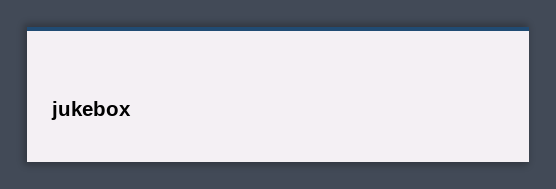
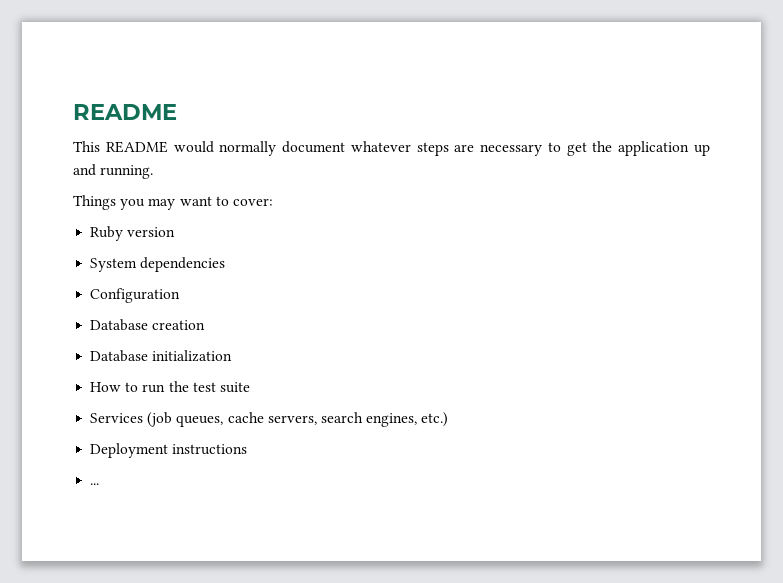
[51,101,131,120] jukebox -> [73,104,177,120] [73,141,710,156] [73,164,154,179] [73,195,273,210] [90,226,176,241] [90,257,226,272] [90,288,181,303] [90,319,206,331] [90,350,233,362] [90,381,250,393] [90,412,449,427] [90,443,248,458] [90,483,100,485] README // This README would normally document whatever steps are necessary to get the application up and running. // Things you may want to cover: // Ruby version // System dependencies // Configuration // Database creation // Database initialization // How to run the test suite // Services (job queues, cache servers, search engines, etc.) // Deployment instructions // ...

